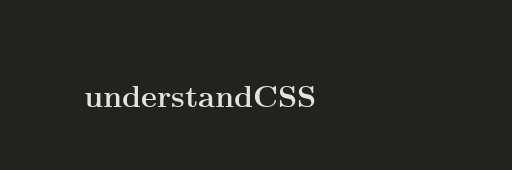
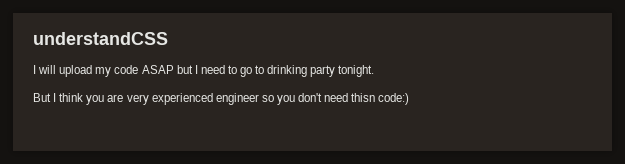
(316, 96) none -> [33,65,375,77] [33,93,410,105] // I will upload my code ASAP but I need to go to drinking party tonight. // But I think you are very experienced engineer so you don't need thisn code:)

